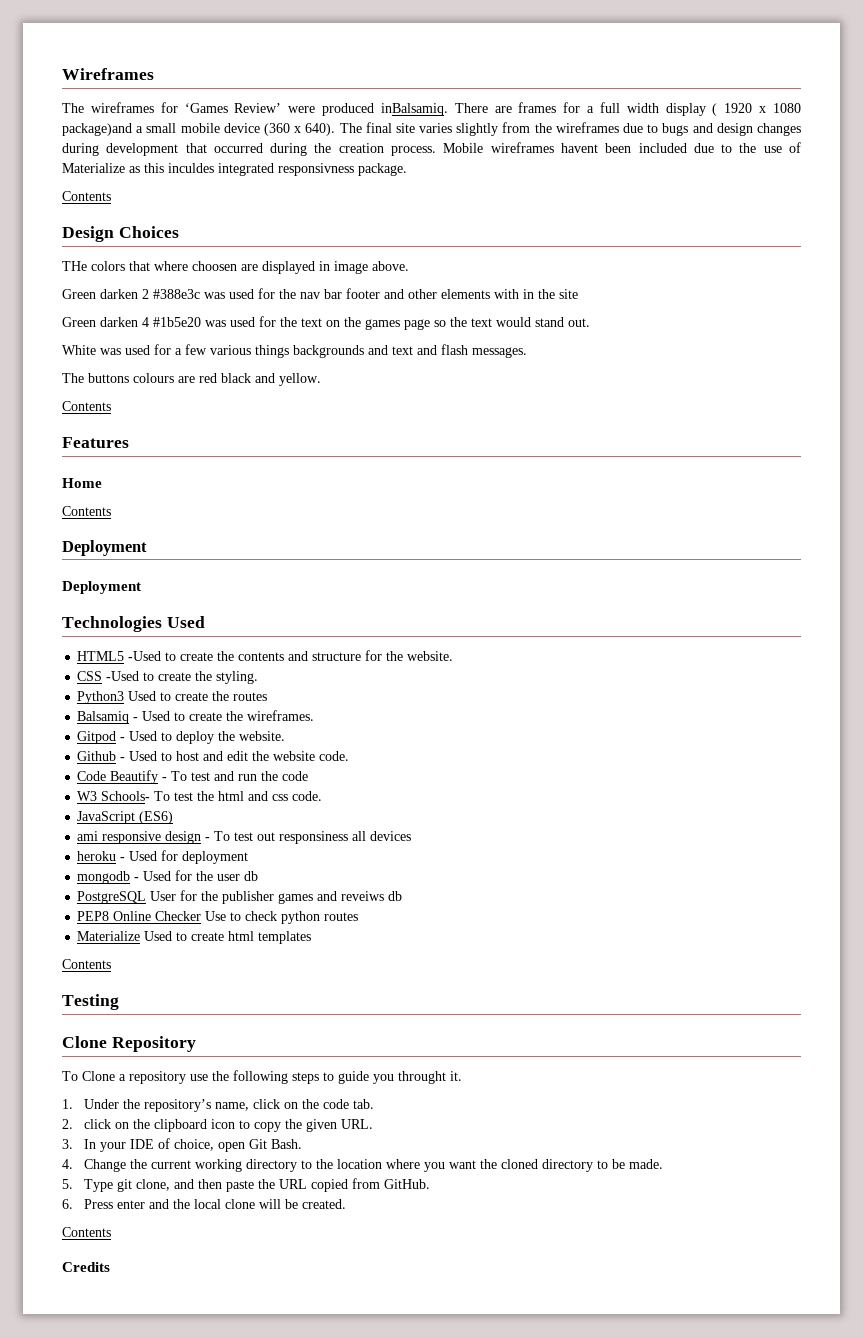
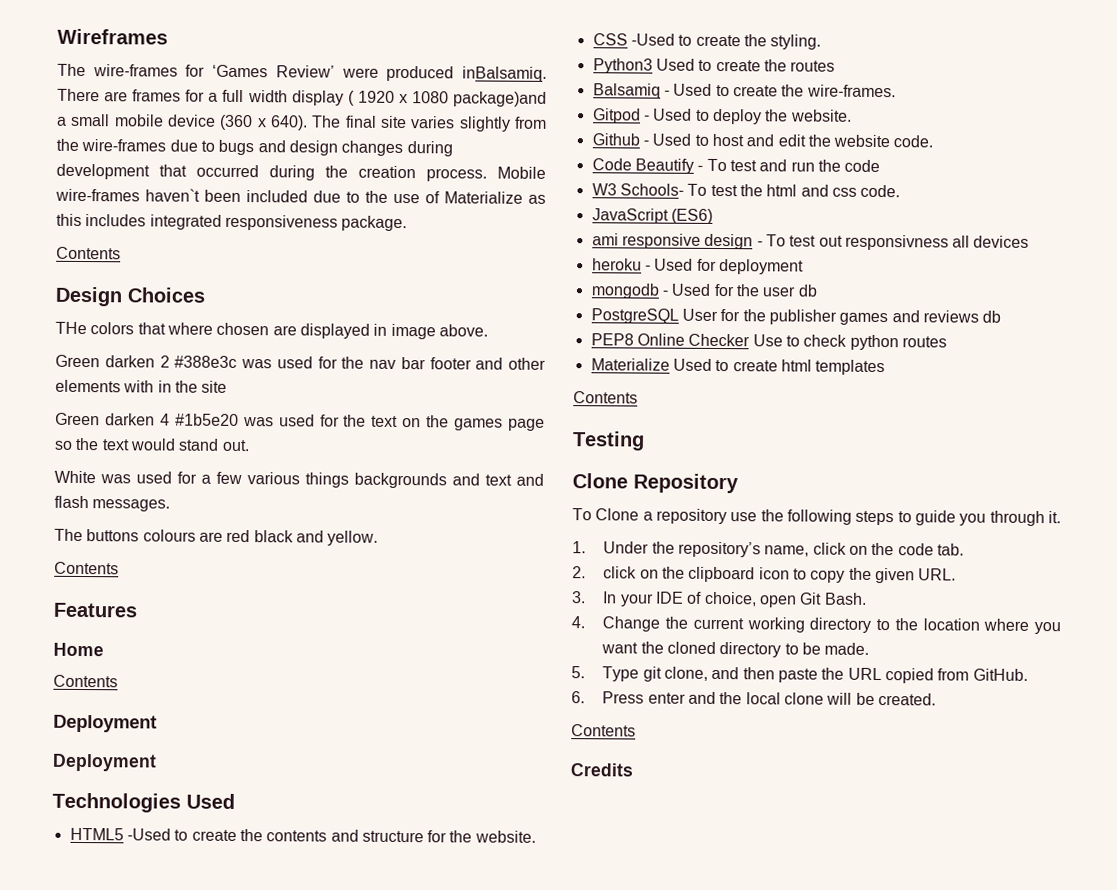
[90,102,154,113] wireframes -> [92,64,178,77] wire-frames
[555,122,619,133] wireframes -> [81,138,167,152] wire-frames
[490,142,598,153] wireframes havent -> [55,188,200,202] wire-frames haven`t
[168,163,354,176] inculdes integrated responsivness -> [85,214,338,231] includes integrated responsiveness
[192,261,237,271] choosen -> [216,322,270,336] chosen
[247,710,315,721] wireframes. -> [806,84,896,98] wire-frames.
[279,831,349,844] responsiness -> [844,234,949,251] responsivness
[341,891,385,901] reveiws -> [922,310,979,323] reviews
[398,1071,446,1084] throught -> [989,510,1045,527] through

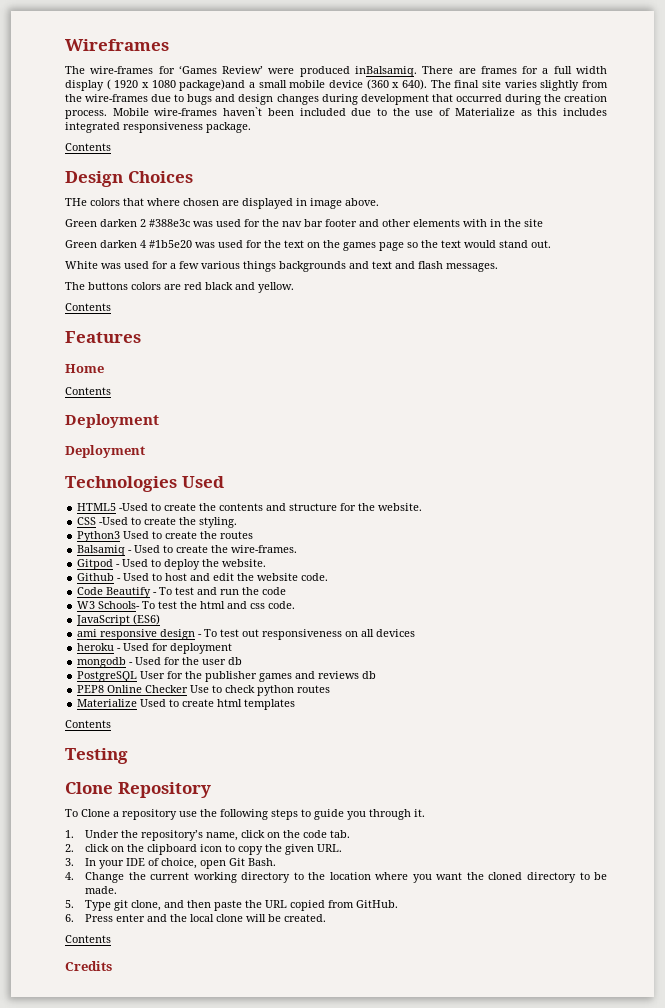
[142,529,196,542] colours -> [131,282,161,290] colors
[844,234,949,251] responsivness -> [262,629,359,640] responsiveness on

